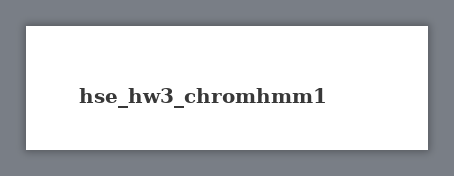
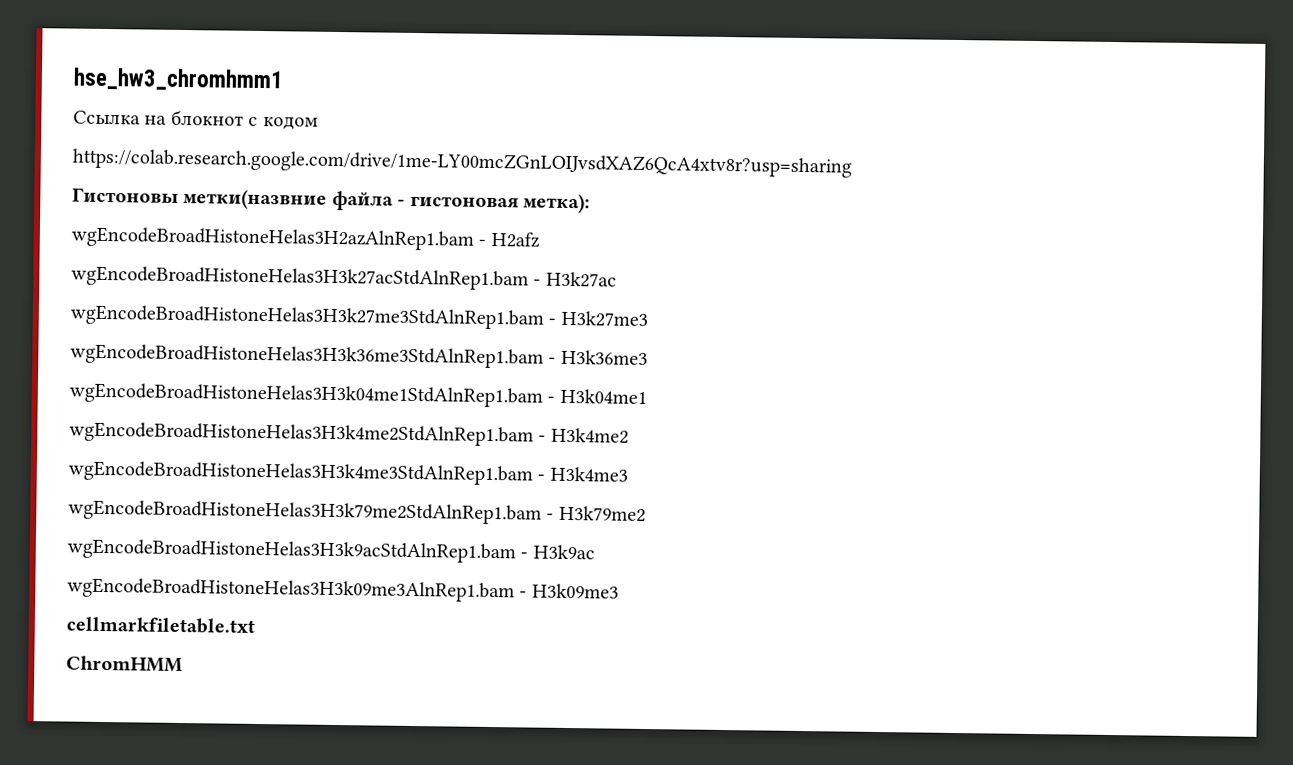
(327, 98) none -> [73,109,319,130] [72,148,852,178] [72,187,590,214] [71,226,540,251] [71,265,617,291] [70,304,648,330] [70,343,648,369] [69,382,647,408] [69,421,629,447] [68,460,628,486] [68,499,646,525] [67,538,595,564] [67,577,619,603] [66,616,255,634] [66,655,183,673] // Ссылка на блокнот с кодом // https://colab.research.google.com/drive/1me-LY00mcZGnLOIJvsdXAZ6QcA4xtv8r?usp=sharing // Гистоновы метки(назвние файла - гистоновая метка): // wgEncodeBroadHistoneHelas3H2azAlnRep1.bam - H2afz // wgEncodeBroadHistoneHelas3H3k27acStdAlnRep1.bam - H3k27ac // wgEncodeBroadHistoneHelas3H3k27me3StdAlnRep1.bam - H3k27me3 // wgEncodeBroadHistoneHelas3H3k36me3StdAlnRep1.bam - H3k36me3 // wgEncodeBroadHistoneHelas3H3k04me1StdAlnRep1.bam - H3k04me1 // wgEncodeBroadHistoneHelas3H3k4me2StdAlnRep1.bam - H3k4me2 // wgEncodeBroadHistoneHelas3H3k4me3StdAlnRep1.bam - H3k4me3 // wgEncodeBroadHistoneHelas3H3k79me2StdAlnRep1.bam - H3k79me2 // wgEncodeBroadHistoneHelas3H3k9acStdAlnRep1.bam - H3k9ac // wgEncodeBroadHistoneHelas3H3k09me3AlnRep1.bam - H3k09me3 // cellmarkfiletable.txt // ChromHMM

